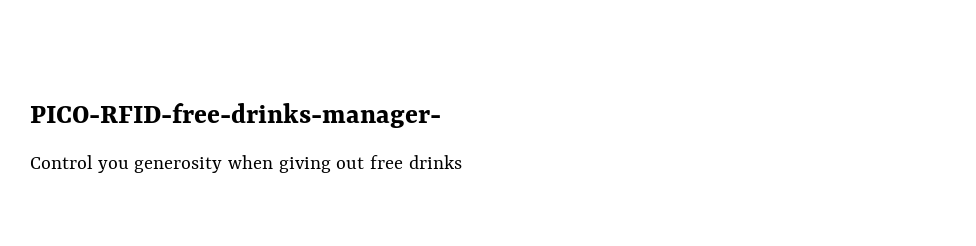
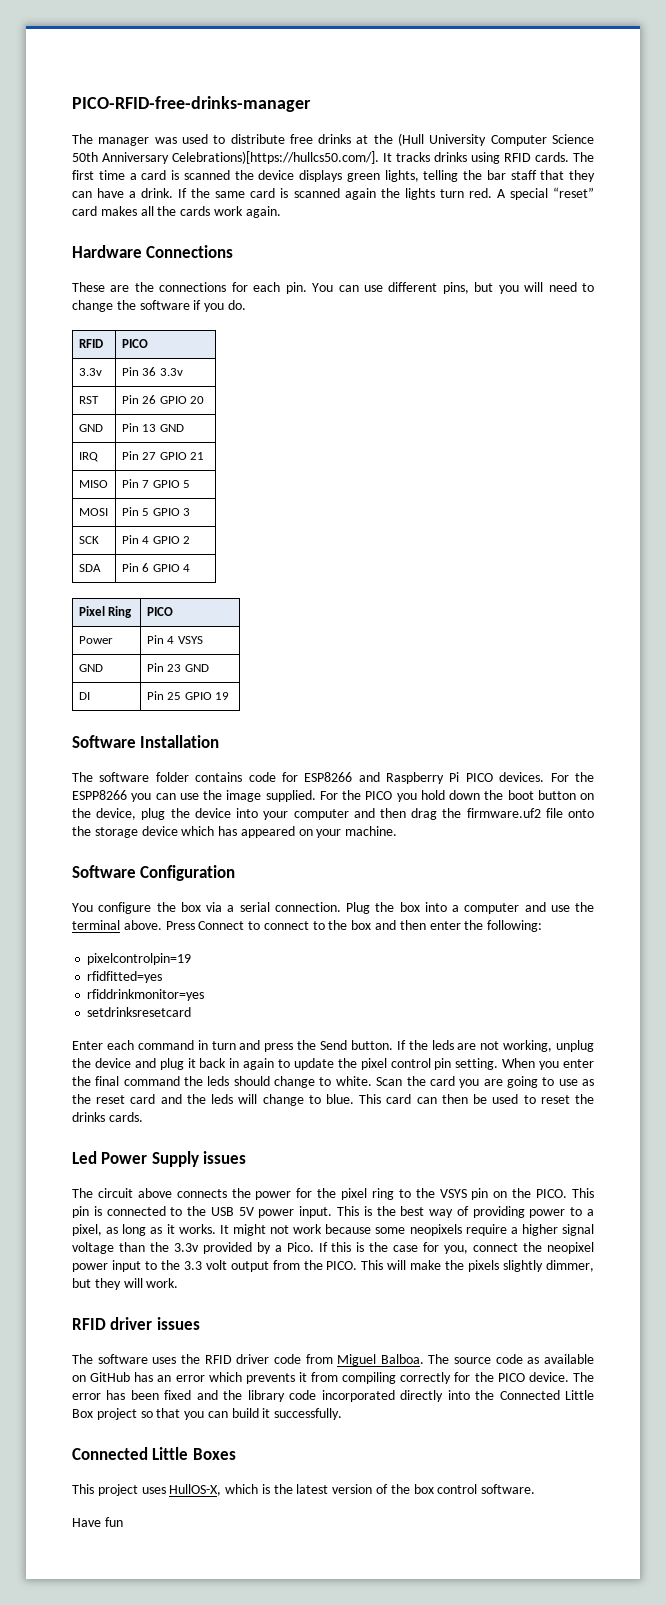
[30,103,441,128] [30,155,462,173] PICO-RFID-free-drinks-manager- // Control you generosity when giving out free drinks -> [72,96,311,112] [72,133,595,146] [72,151,594,164] [72,170,595,182] [72,187,594,200] [72,206,281,218] [72,245,234,258] [72,282,594,294] [72,300,246,312] [78,339,103,348] [121,339,148,348] [78,368,102,376] [121,367,183,376] [78,396,99,404] [121,395,204,404] [78,424,103,432] [121,423,184,432] [78,452,98,462] [121,451,204,460] [78,480,108,488] [121,479,190,488] [78,508,108,516] [121,507,190,516] [78,536,99,544] [121,535,190,544] [78,564,101,572] [121,563,190,572] [78,606,133,618] [146,607,173,616] [78,636,113,644] [146,635,203,644] [78,664,103,672] [146,663,209,672] [78,692,90,700] [146,691,229,700] [72,735,220,748] [72,772,594,784] [72,790,594,802] [72,808,594,820] [72,826,398,838] [72,865,236,881] [72,902,594,914] [72,920,543,932] [87,953,192,965] [87,971,163,983] [87,989,205,1001] [87,1007,192,1017] [72,1040,594,1052] [72,1058,594,1070] [72,1076,595,1088] [72,1094,594,1106] [72,1112,143,1122] [72,1151,247,1167] [72,1188,594,1200] [72,1206,594,1218] [72,1224,594,1236] [72,1242,594,1254] [72,1260,594,1272] [72,1278,179,1290] [72,1317,200,1330] [72,1354,595,1366] [72,1372,594,1384] [72,1390,594,1402] [72,1408,343,1420] [72,1447,236,1460] [72,1484,536,1496] [72,1517,123,1527] PICO-RFID-free-drinks-manager // The manager was used to distribute free drinks at the (Hull University Computer Science 50th Anniversary Celebrations)[https://hullcs50.com/]. It tracks drinks using RFID cards. The first time a card is scanned the device displays green lights, telling the bar staff that they can have a drink. If the same card is scanned again the lights turn red. A special “reset” card makes all the cards work again. // Hardware Connections // These are the connections for each pin. You can use different pins, but you will need to change the software if you do. // RFID | PICO // 3.3v | Pin 36 3.3v // RST | Pin 26 GPIO 20 // GND | Pin 13 GND // IRQ | Pin 27 GPIO 21 // MISO | Pin 7 GPIO 5 // MOSI | Pin 5 GPIO 3 // SCK | Pin 4 GPIO 2 // SDA | Pin 6 GPIO 4 // Pixel Ring | PICO // Power | Pin 4 VSYS // GND | Pin 23 GND // DI | Pin 25 GPIO 19 // Software Installation // The software folder contains code for ESP8266 and Raspberry Pi PICO devices. For the ESPP8266 you can use the image supplied. For the PICO you hold down the boot button on the device, plug the device into your computer and then drag the firmware.uf2 file onto the storage device which has appeared on your machine. // Software Configuration // You configure the box via a serial connection. Plug the box into a computer and use the terminal above. Press Connect to connect to the box and then enter the following: // pixelcontrolpin=19 // rfidfitted=yes // rfiddrinkmonitor=yes // setdrinksresetcard // Enter each command in turn and press the Send button. If the leds are not working, unplug the device and plug it back in again to update the pixel control pin setting. When you enter the final command the leds should change to white. Scan the card you are going to use as the reset card and the leds will change to blue. This card can then be used to reset the drinks cards. // Led Power Supply issues // The circuit above connects the power for the pixel ring to the VSYS pin on the PICO. This pin is connected to the USB 5V power input. This is the best way of providing power to a pixel, as long as it works. It might not work because some neopixels require a higher signal voltage than the 3.3v provided by a Pico. If this is the case for you, connect the neopixel power input to the 3.3 volt output from the PICO. This will make the pixels slightly dimmer, but they will work. // RFID driver issues // The software uses the RFID driver code from Miguel Balboa. The source code as available on GitHub has an error which prevents it from compiling correctly for the PICO device. The error has been fixed and the library code incorporated directly into the Connected Little Box project so that you can build it successfully. // Connected Little Boxes // This project uses HullOS-X, which is the latest version of the box control software. // Have fun

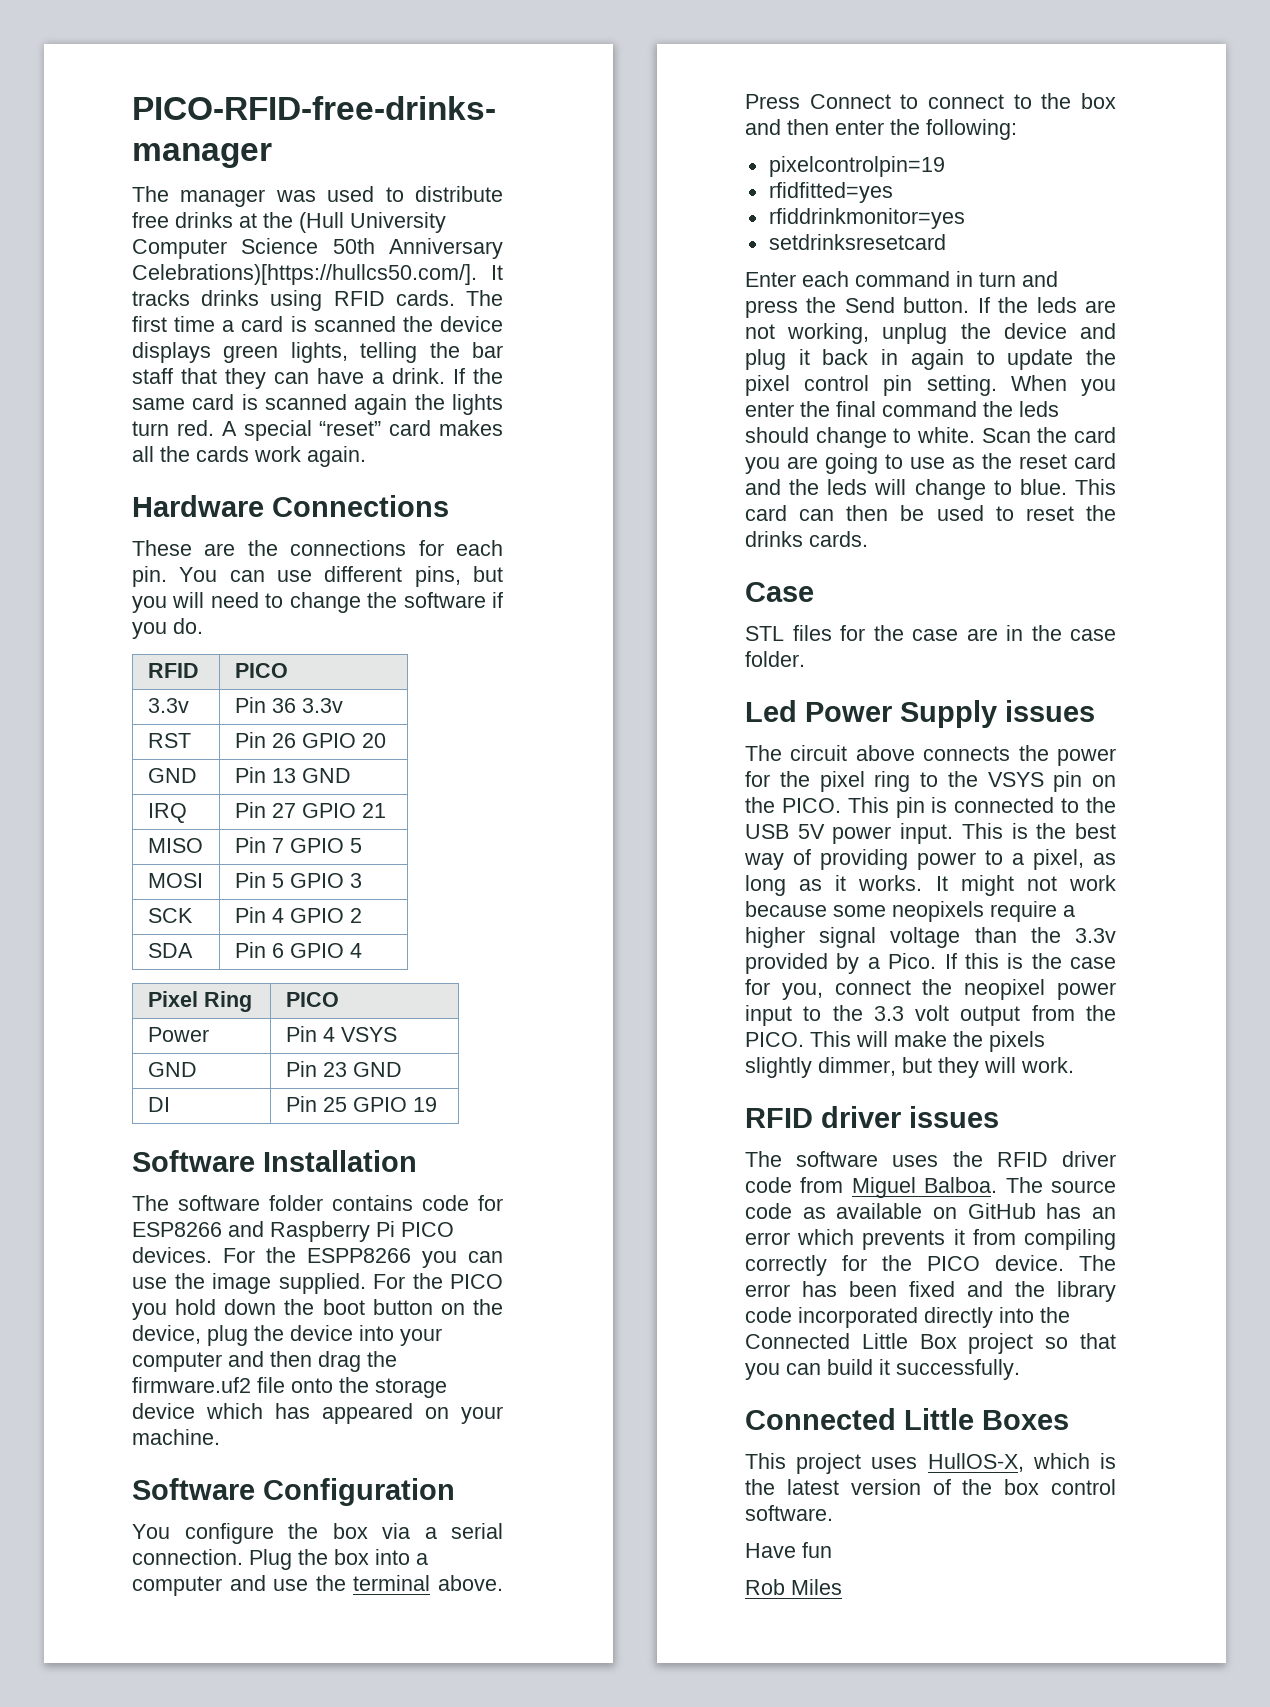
(143, 1117) none -> [745,582,814,602] [745,625,1116,641] [745,651,805,667] // Case // STL files for the case are in the case folder.
(123, 1522) none -> [745,1579,842,1595] // Rob Miles

